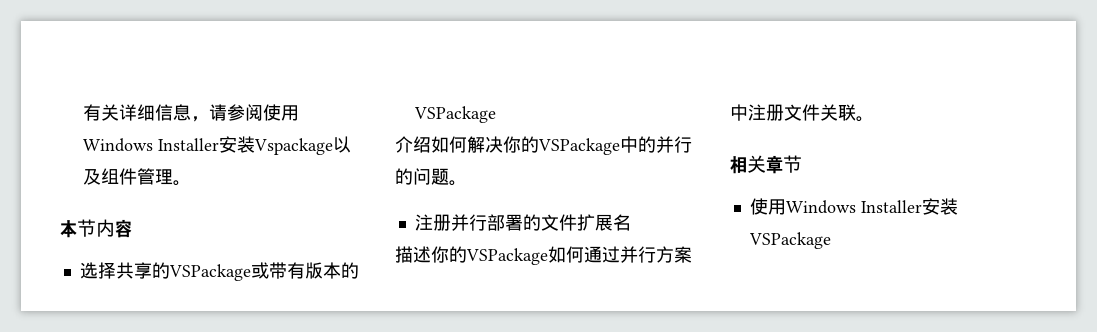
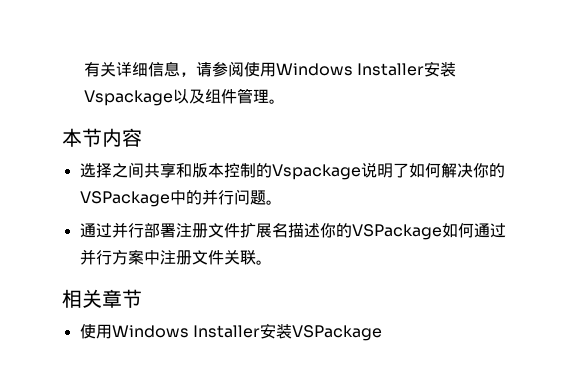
[115,262,359,281] [413,106,496,123] [395,136,431,153] 共享的VSPackage或带有版本的VSPackage // 介绍 -> [111,162,409,180] 之间共享和版本控制的Vspackage说明了
[395,168,413,185] 的 -> (234, 197) none
[414,214,451,231] 注册 -> [79,223,112,238] 通过
[522,214,541,231] 的 -> [175,223,208,238] 注册
(631, 222) // -> (288, 230) none

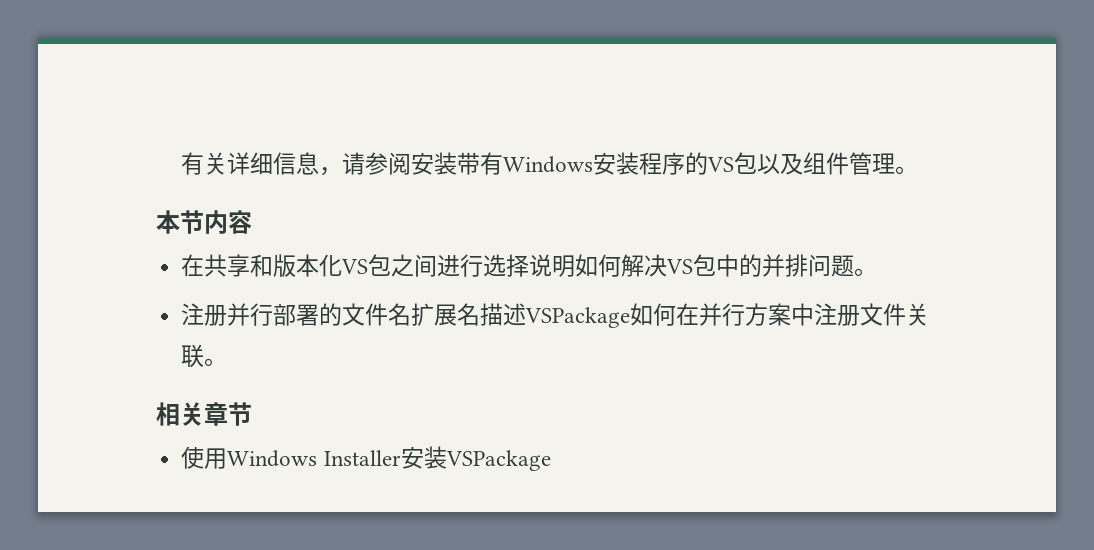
[243,61,457,77] [83,90,173,106] 使用Windows Installer安装Vspackage -> [411,152,758,175] 安装带有Windows安装程序的VS包
[79,162,144,178] 选择之间 -> [181,254,205,277] 在
[223,162,505,180] [79,189,234,207] 控制的Vspackage说明了如何解决你的VSPackage中的并行 -> [319,254,809,277] 化VS包之间进行选择说明如何解决VS包中的并排
[79,223,112,238] 通过 -> [181,303,228,326] 注册
[175,223,240,238] 注册文件 -> [319,303,412,326] 的文件名
[319,223,352,238] 你的 -> (527, 314) none
[473,223,506,238] 通过 -> [676,303,700,326] 在

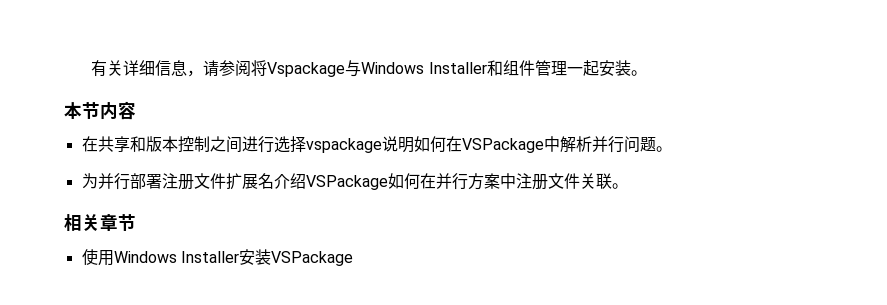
[411,152,896,175] 安装带有Windows安装程序的VS包以及组件管理 -> [251,60,631,77] 将Vspackage与Windows Installer和组件管理一起安装
[319,254,392,277] 化VS包 -> [177,136,210,153] 控制
(530, 265) none -> [305,138,382,153] vspackage
[621,254,809,277] 解决VS包中的并排 -> [445,136,624,153] 在VSPackage中解析并行
[181,303,228,326] 注册 -> [81,173,98,189] 为
[319,303,527,326] 的文件名扩展名描述 -> [161,173,306,190] 注册文件扩展名介绍

